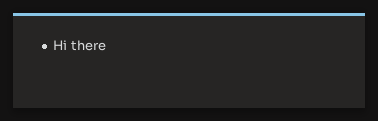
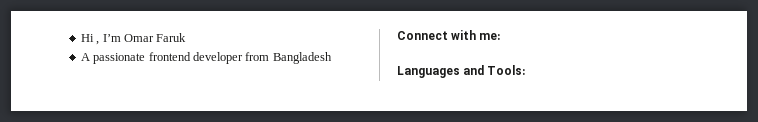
[70,40,106,51] there -> [96,33,187,45] [80,52,332,64] [397,30,501,40] [397,65,526,78] , I’m Omar Faruk // A passionate frontend developer from Bangladesh // Connect with me: // Languages and Tools:

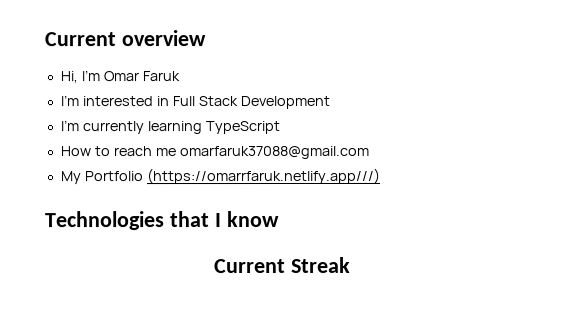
[80,34,100,45] Hi , -> [44,30,206,47] [59,71,78,84] Current overview // Hi,
[80,52,332,64] [397,30,501,40] [397,65,526,78] A passionate frontend developer from Bangladesh // Connect with me: // Languages and Tools: -> [59,95,330,110] [59,120,280,135] [59,145,369,160] [60,167,381,185] [45,211,280,231] [214,256,351,274] I’m interested in Full Stack Development // I’m currently learning TypeScript // How to reach me omarfaruk37088@gmail.com // My Portfolio (https://omarrfaruk.netlify.app///) // Technologies that I know // Current Streak

